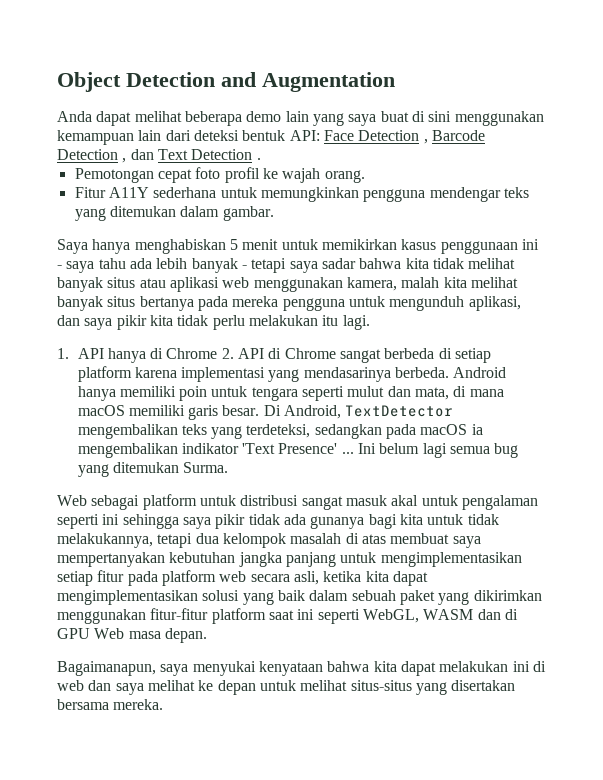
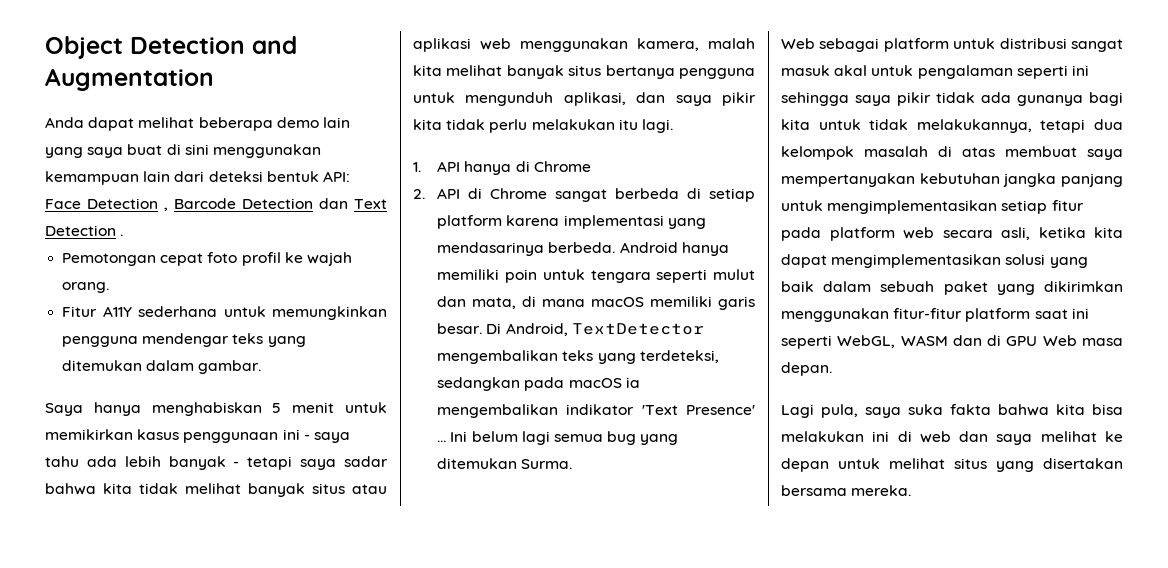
[122,158,127,163] , -> (313, 203) none
[197,296,279,311] pada mereka -> (675, 72) none
(218, 353) none -> (591, 166) //
[57,661,436,676] Bagaimanapun, saya menyukai kenyataan bahwa kita dapat -> [781,404,1123,418] Lagi pula, saya suka fakta bahwa kita bisa
[350,680,412,691] situs-situs -> [954,458,987,469] situs

